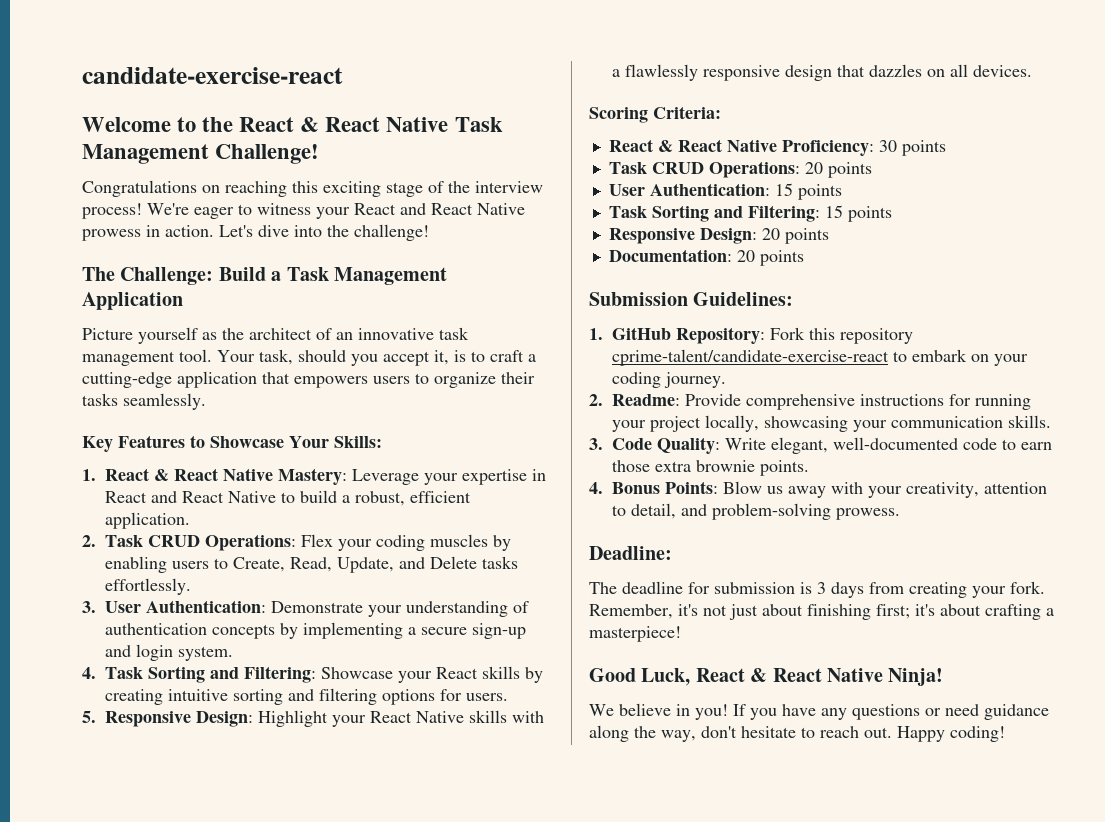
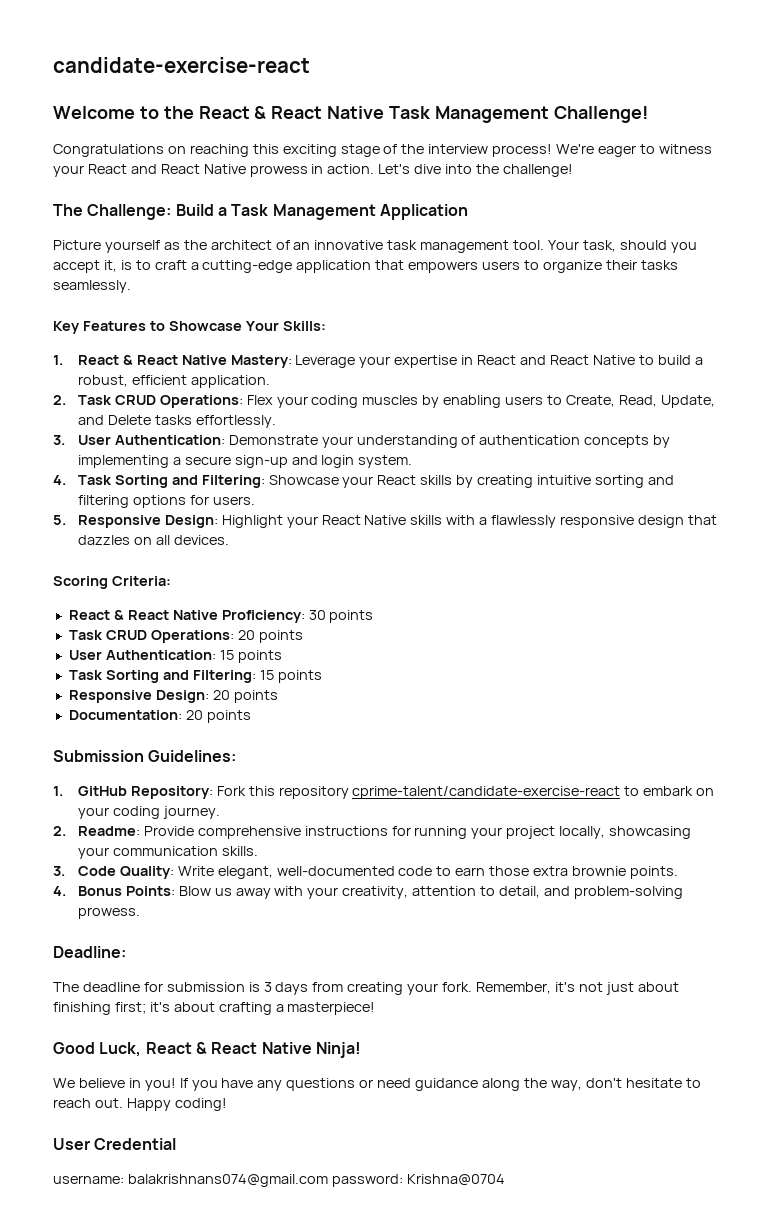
(1005, 734) none -> [53,1138,177,1150] [53,1174,505,1187] // User Credential // username: balakrishnans074@gmail.com password: Krishna@0704

